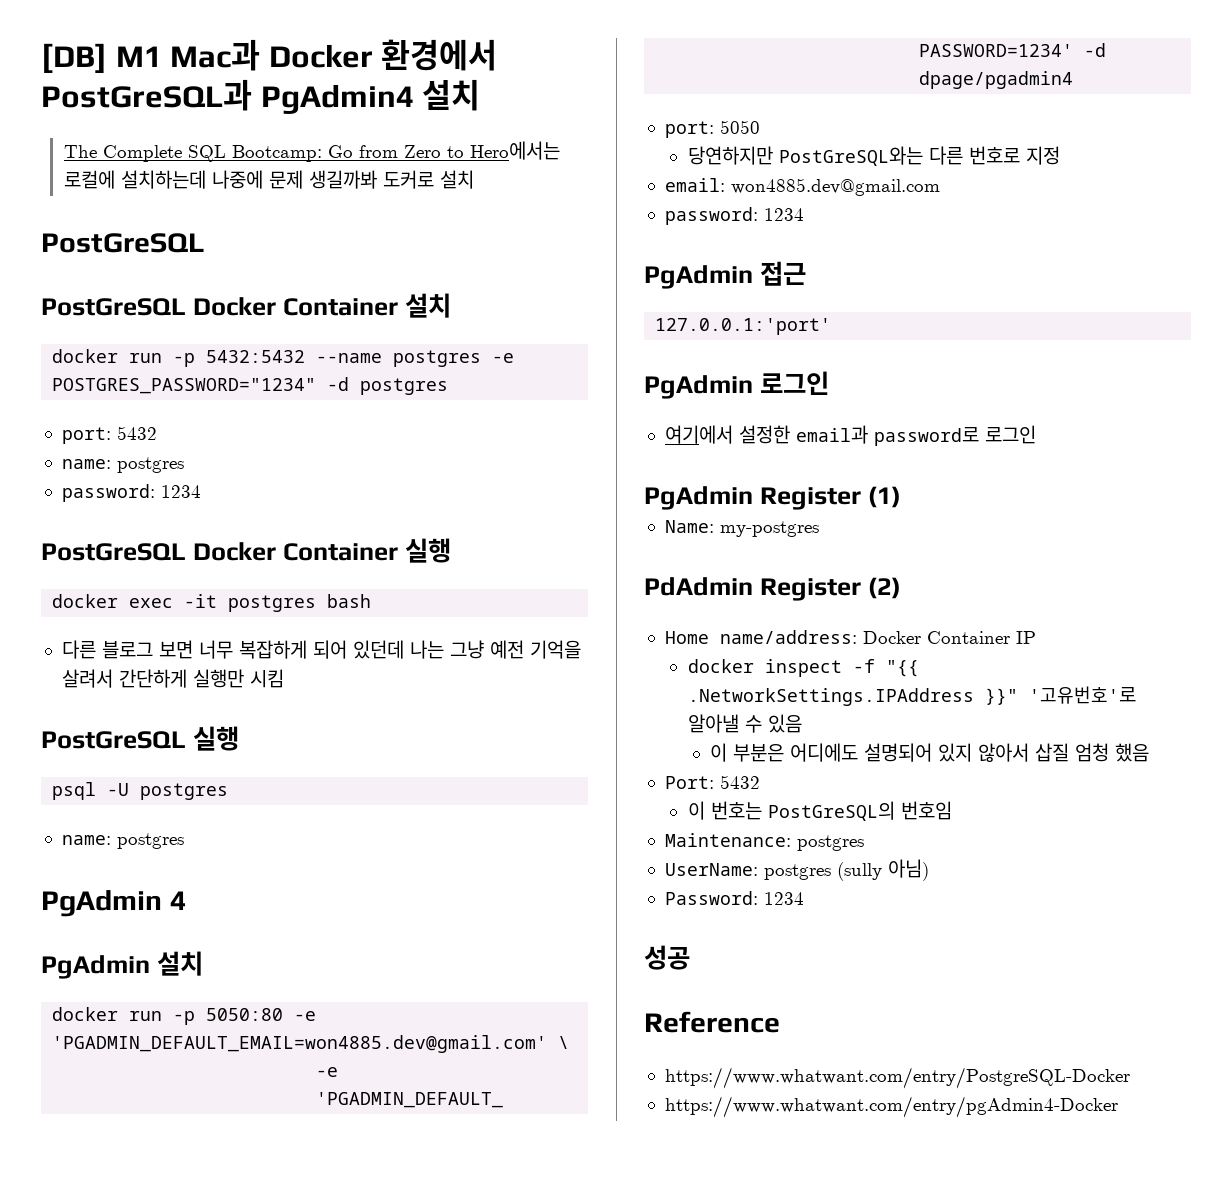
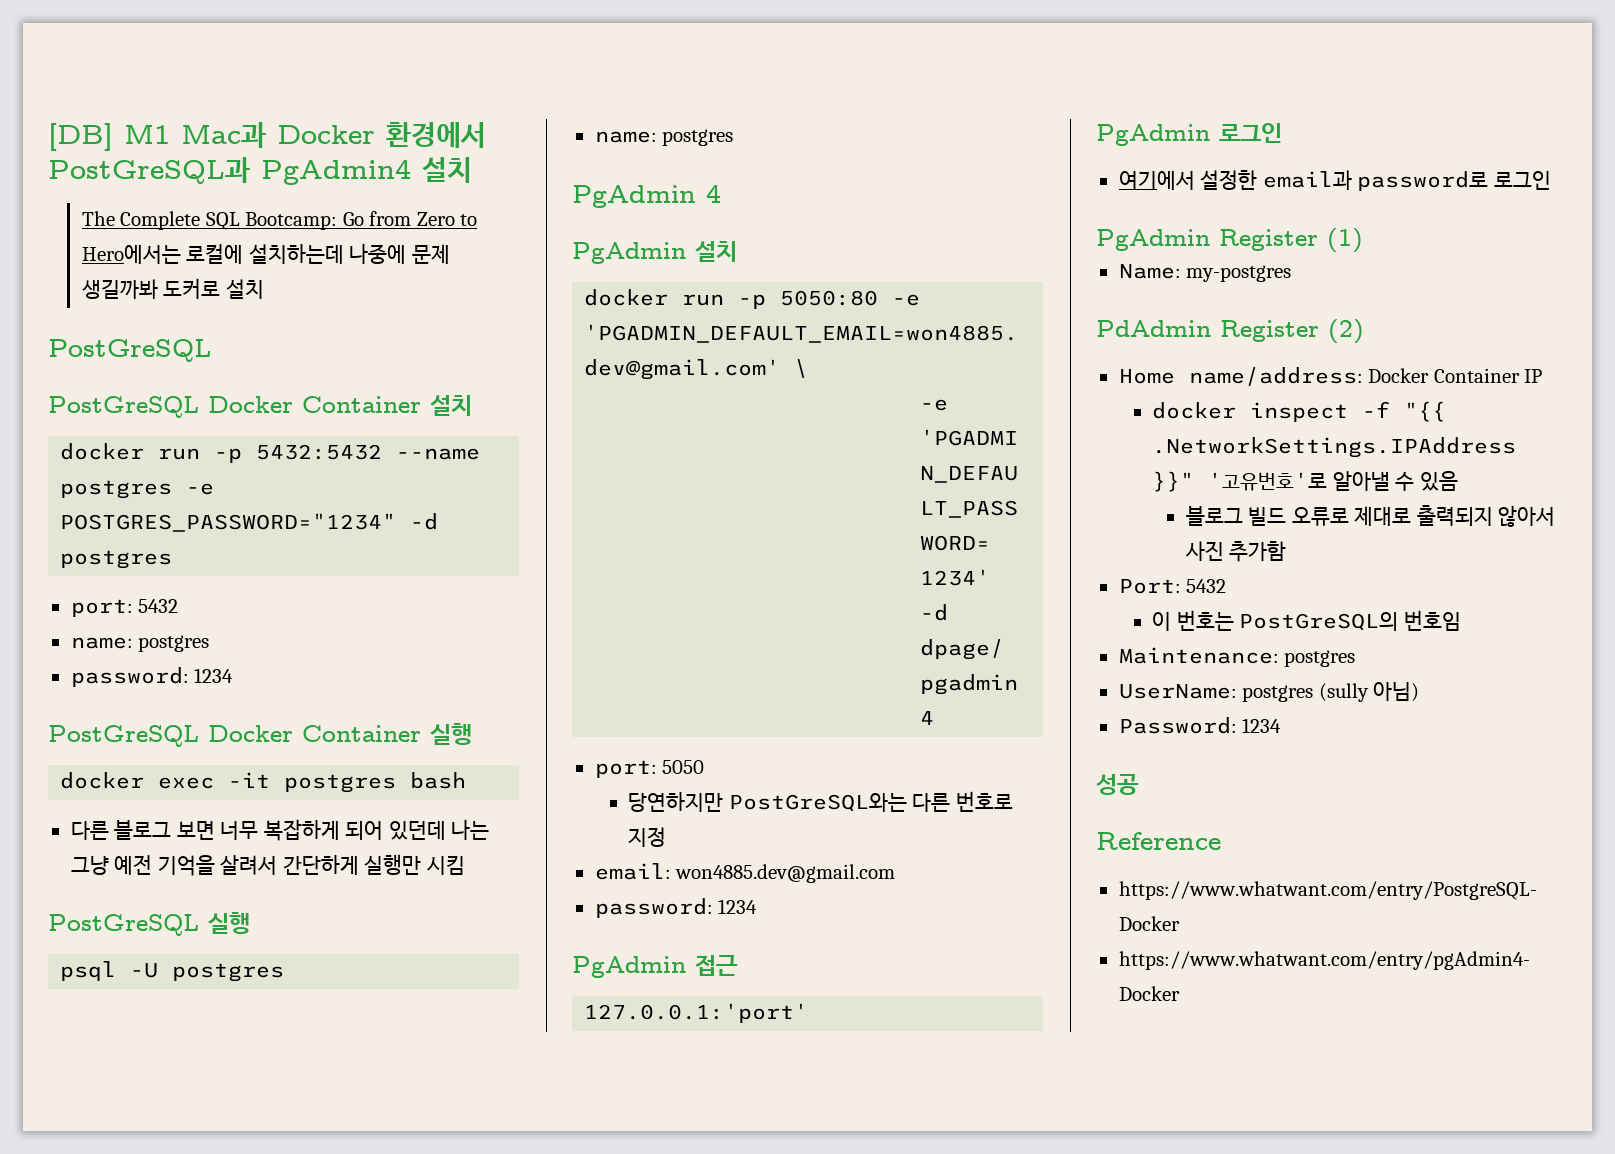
[710,743,1150,762] 이 부분은 어디에도 설명되어 있지 않아서 삽질 엄청 했음 -> [1185,505,1556,527] [1184,541,1287,562] 블로그 빌드 오류로 제대로 출력되지 않아서 사진 추가함

